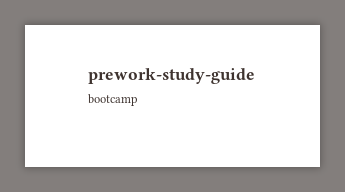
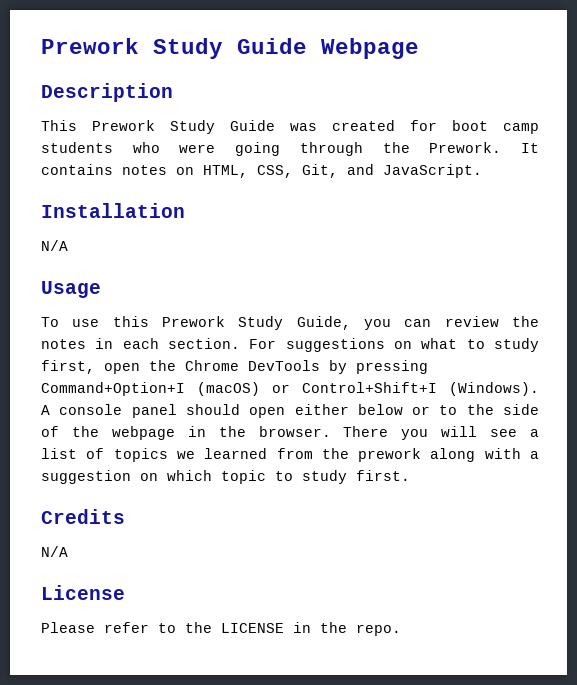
[88,68,255,84] [88,94,137,106] prework-study-guide // bootcamp -> [41,38,419,59] [41,83,173,102] [41,120,539,134] [41,142,539,156] [41,164,482,178] [41,203,185,218] [41,240,68,251] [41,281,101,298] [41,316,539,330] [41,338,539,352] [41,360,428,374] [41,382,539,396] [41,404,539,418] [41,426,539,440] [41,448,539,462] [41,470,410,484] [41,509,125,524] [41,546,68,557] [41,585,125,600] [41,622,401,636] Prework Study Guide Webpage // Description // This Prework Study Guide was created for boot camp students who were going through the Prework. It contains notes on HTML, CSS, Git, and JavaScript. // Installation // N/A // Usage // To use this Prework Study Guide, you can review the notes in each section. For suggestions on what to study first, open the Chrome DevTools by pressing Command+Option+I (macOS) or Control+Shift+I (Windows). A console panel should open either below or to the side of the webpage in the browser. There you will see a list of topics we learned from the prework along with a suggestion on which topic to study first. // Credits // N/A // License // Please refer to the LICENSE in the repo.

